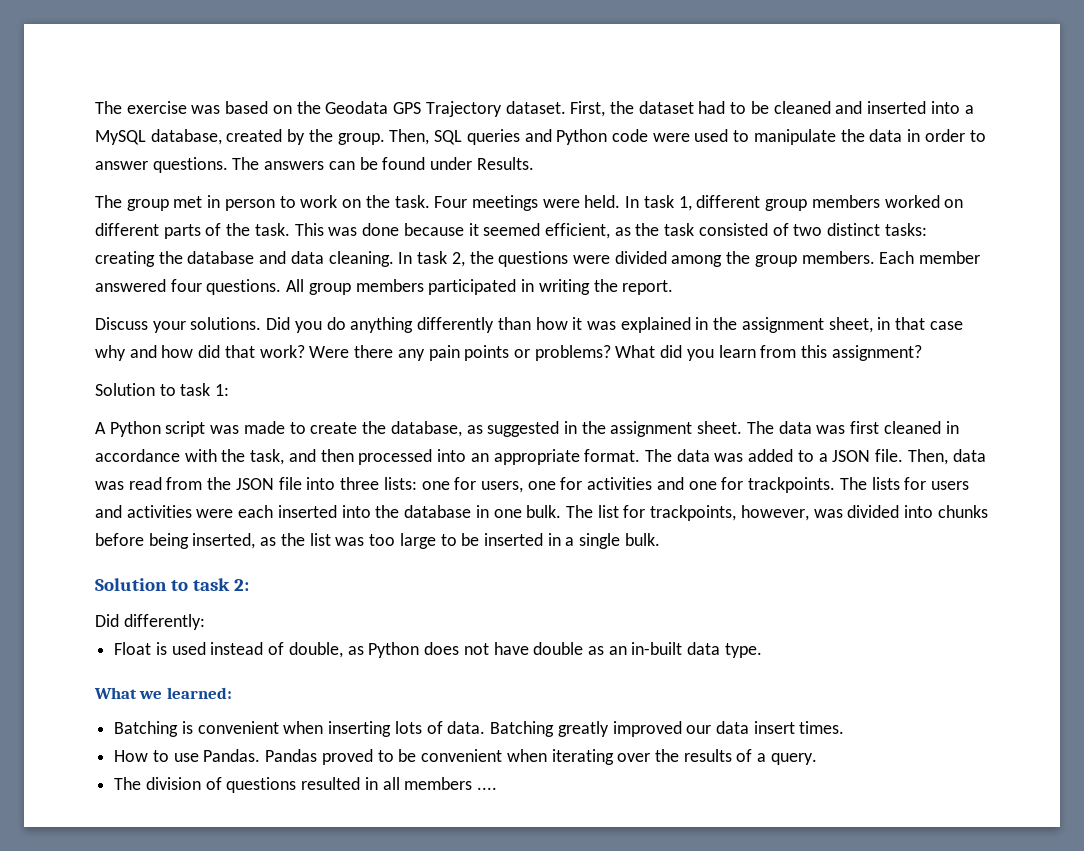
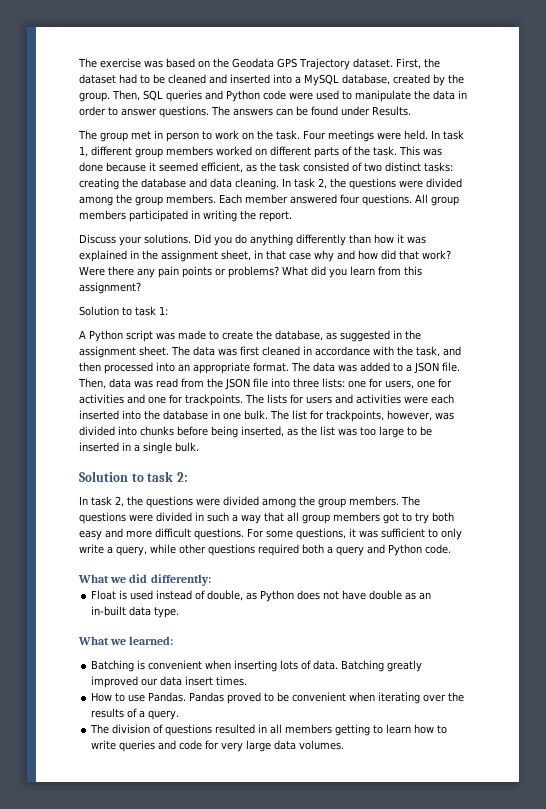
[95,614,119,627] Did -> [79,496,420,508] [79,512,454,524] [79,528,462,540] [79,544,451,556] [78,574,148,583] In task 2, the questions were divided among the group members. The questions were divided in such a way that all group members got to try both easy and more difficult questions. For some questions, it was sufficient to only write a query, while other questions required both a query and Python code. // What we did
[477,787,498,790] .... -> [335,724,448,736] [91,740,345,752] getting to learn how to write queries and code for very large data volumes.

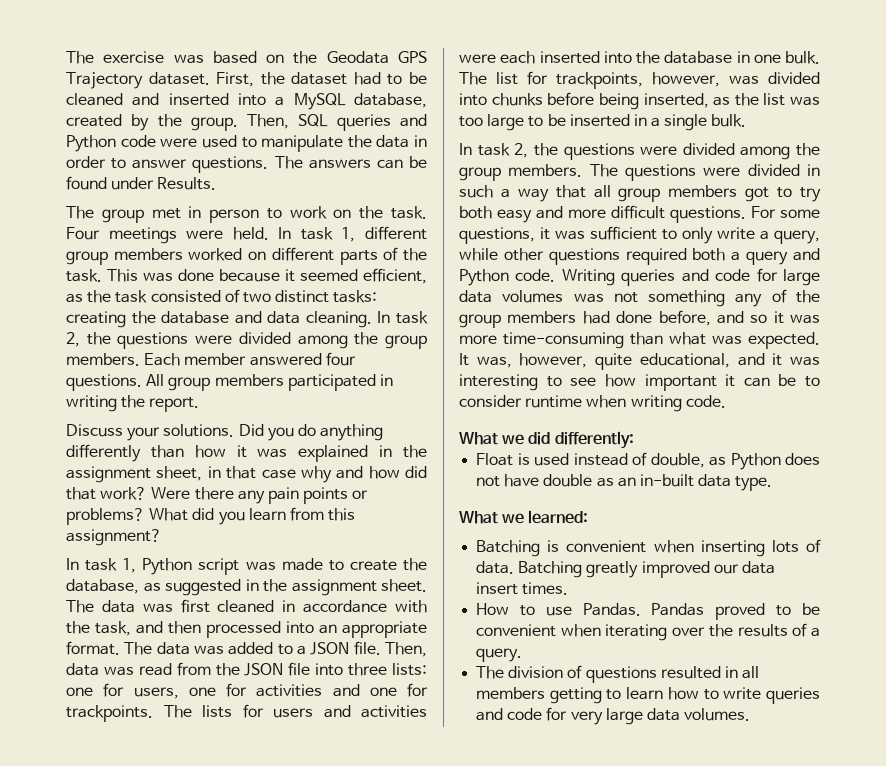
[79,306,168,316] [79,330,86,339] Solution to task 1: // A -> [66,558,137,573] In task 1,
[79,471,188,482] // Solution to task 2: -> (747, 120) none
(451, 549) none -> [561,268,820,286] [459,289,820,307] [459,310,820,328] [459,332,820,349] [459,353,820,370] [459,374,820,391] [459,395,726,412] Writing queries and code for large data volumes was not something any of the group members had done before, and so it was more time-consuming than what was expected. It was, however, quite educational, and it was interesting to see how important it can be to consider runtime when writing code.

